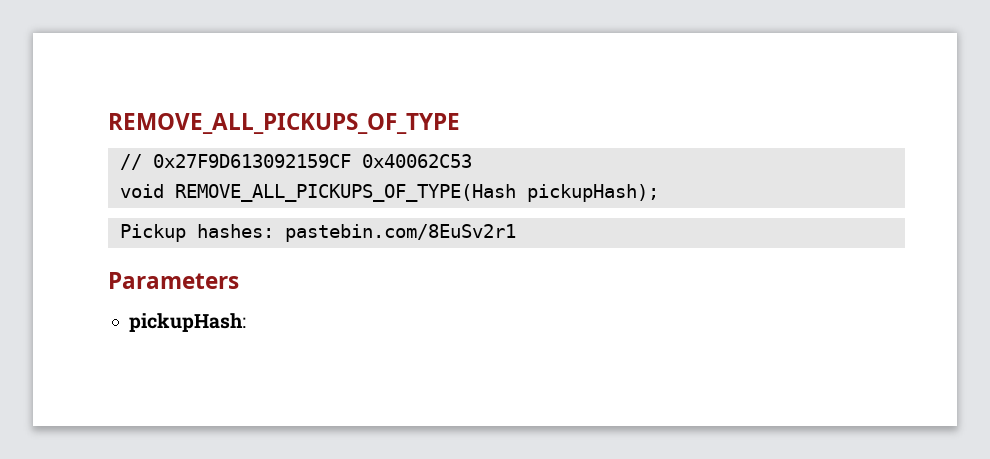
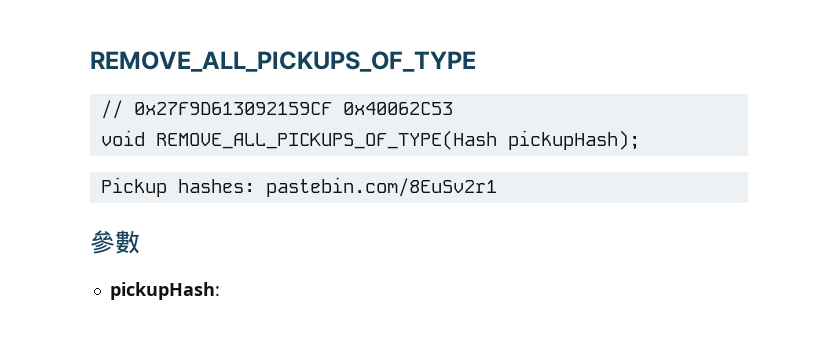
[108,272,239,289] Parameters -> [90,230,140,254] 參數

